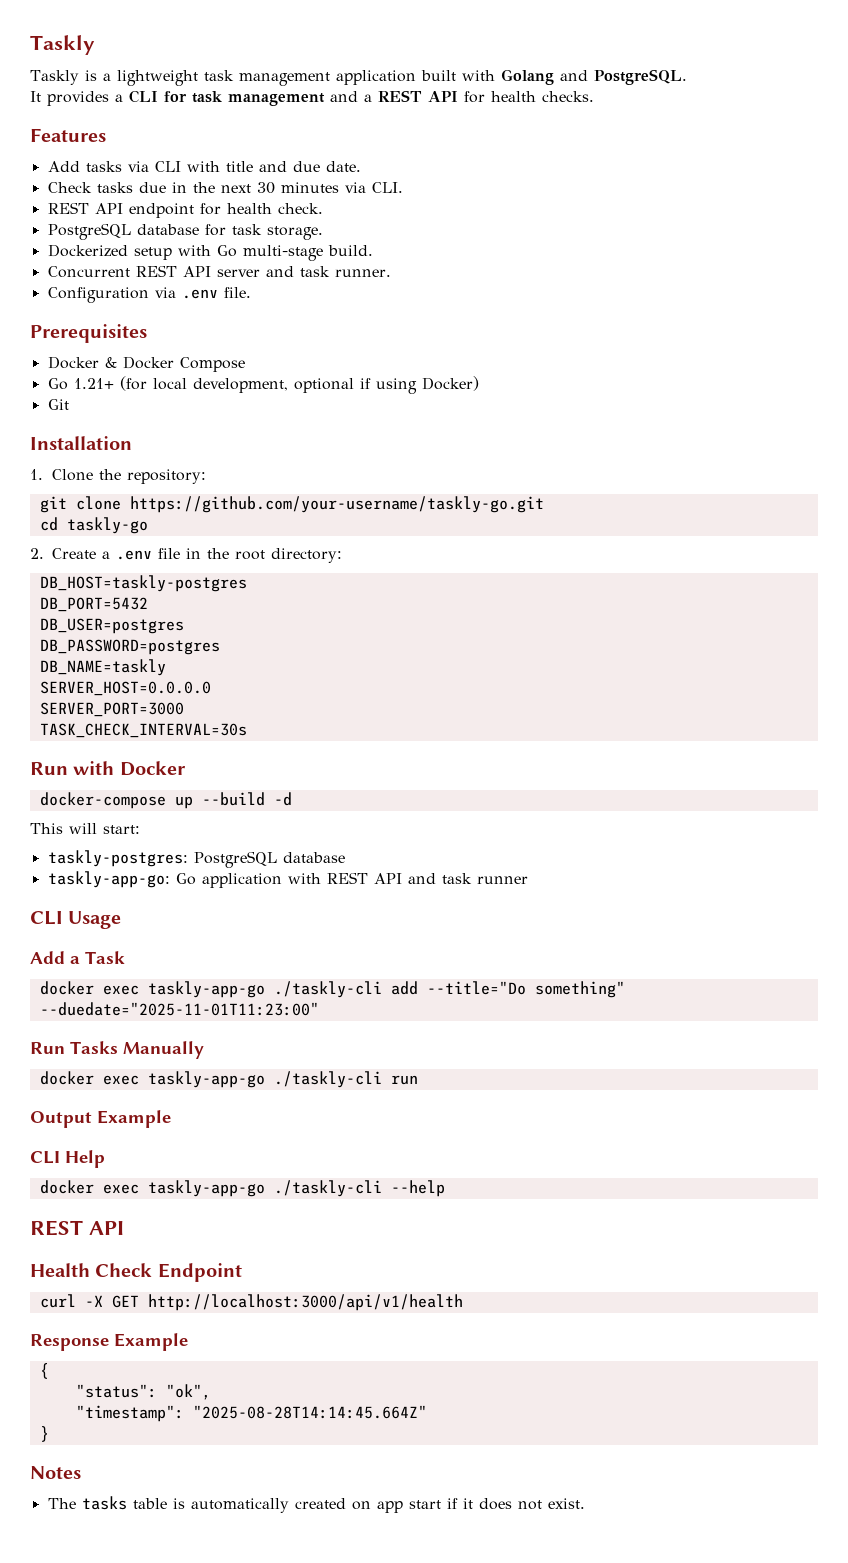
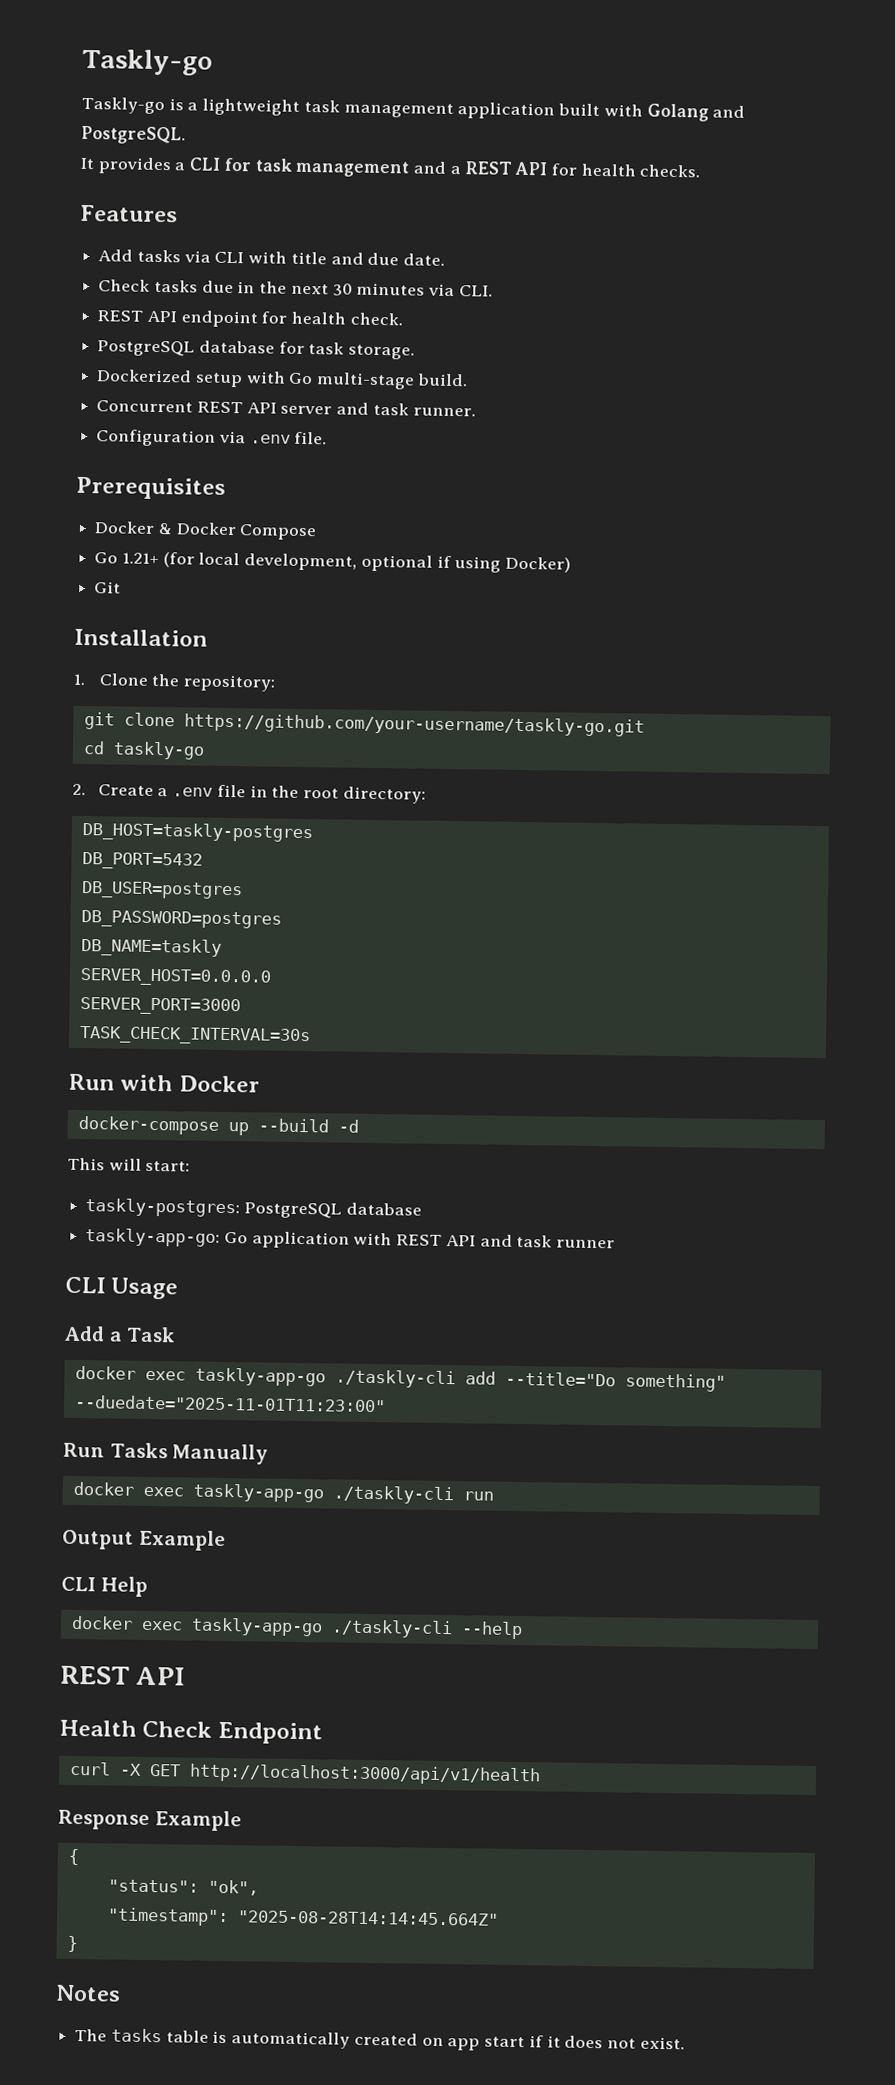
[30,35,95,55] [30,70,79,85] Taskly // Taskly -> [82,48,213,76] [81,96,165,115] Taskly-go // Taskly-go

